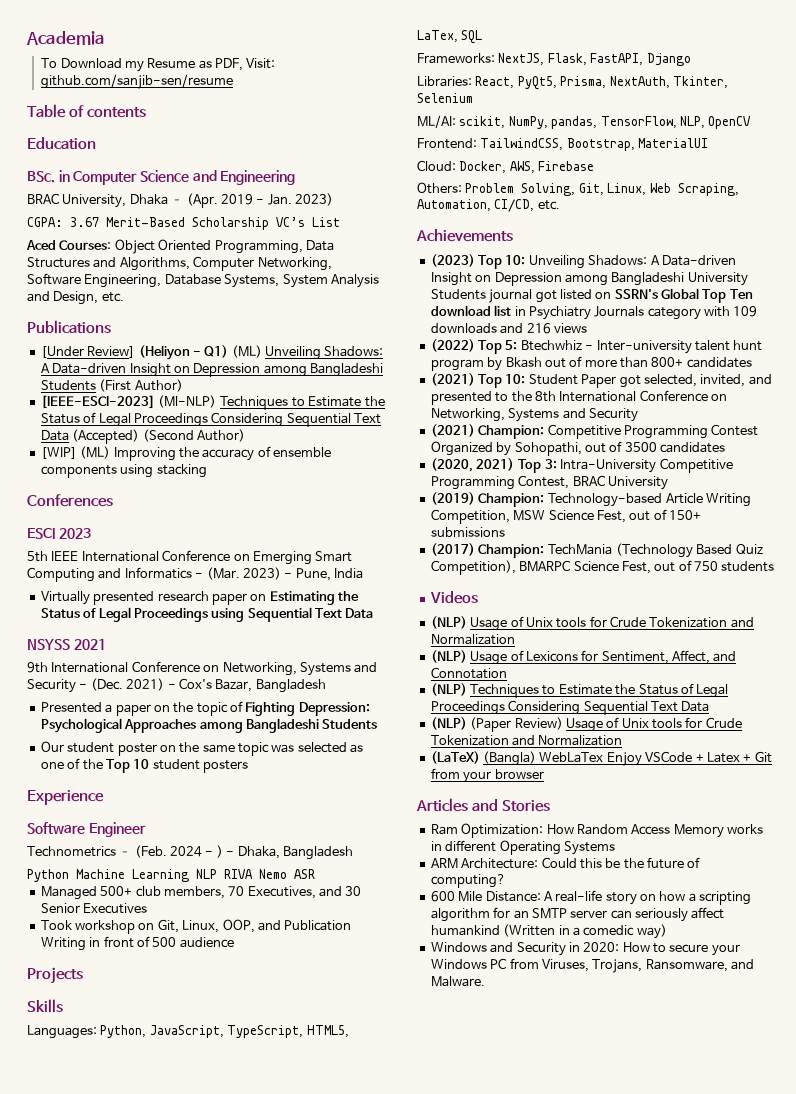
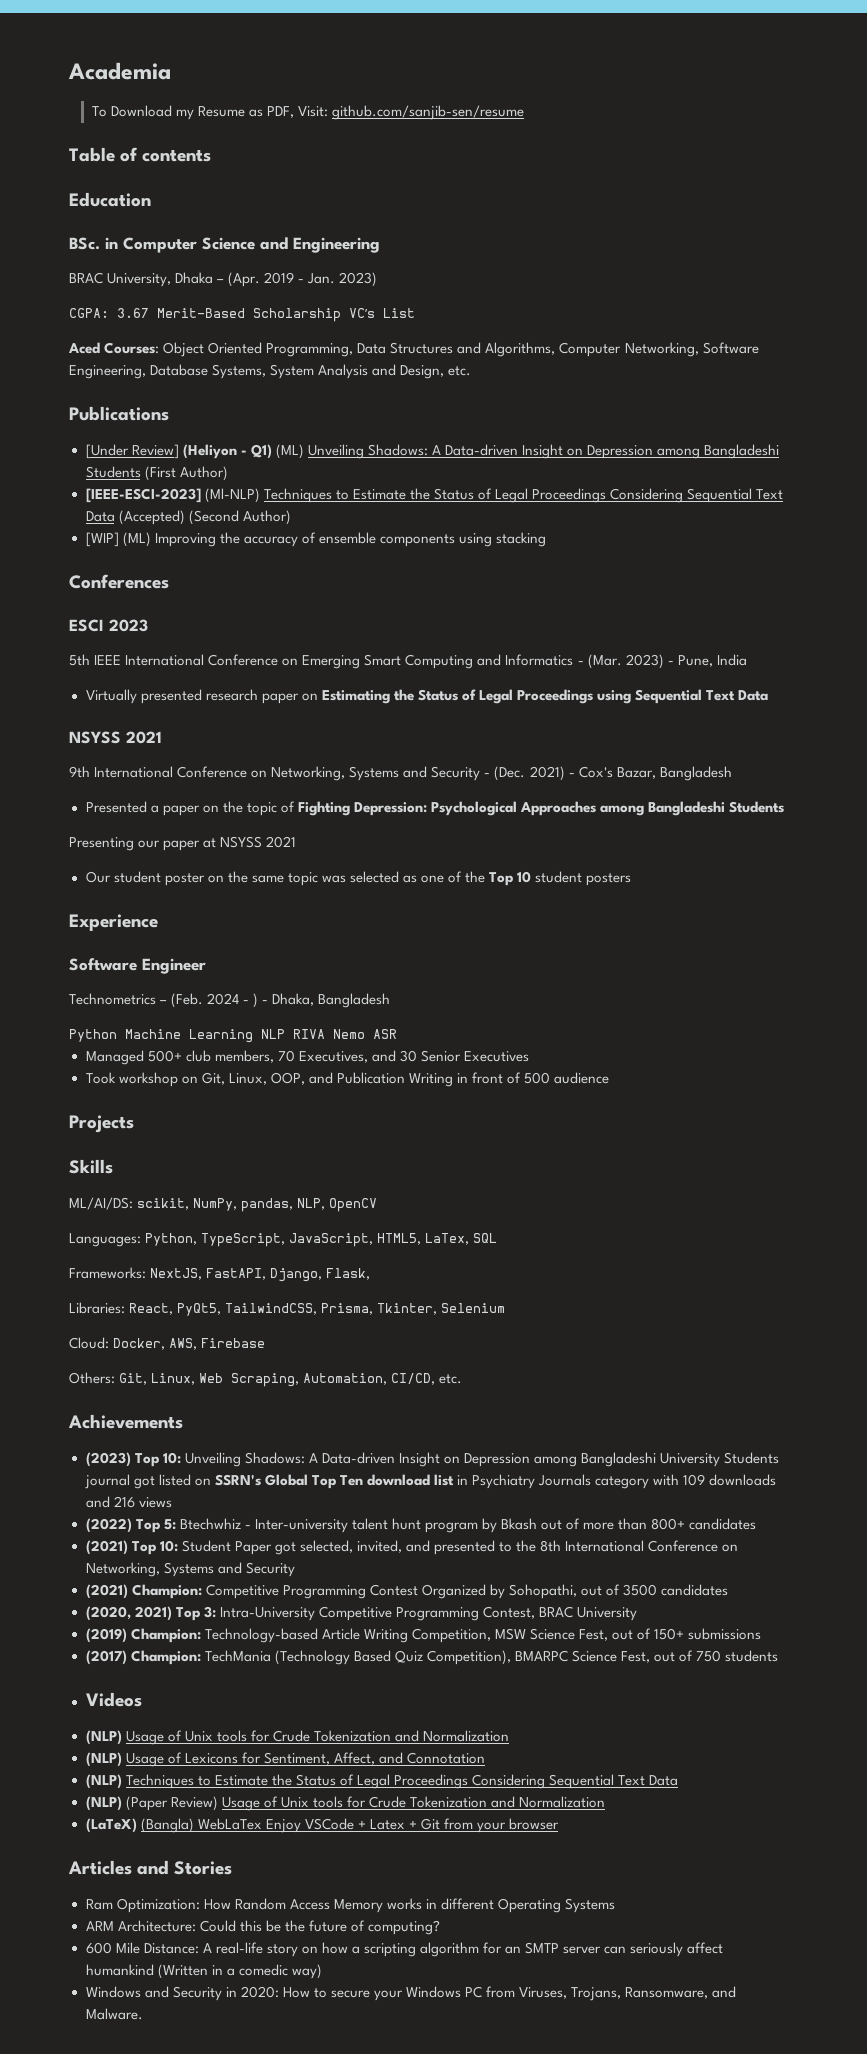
(378, 724) none -> [69,836,297,851] // Presenting our paper at NSYSS 2021
(63, 1006) none -> [69,1197,378,1212] // ML/AI/DS: scikit, NumPy, pandas, NLP, OpenCV
[149,1025,304,1038] JavaScript, TypeScript, -> [201,1233,374,1247] TypeScript, JavaScript,
(545, 59) none -> [206,1268,323,1282] FastAPI, Django,
[590,53,691,66] FastAPI, Django -> (371, 1274) none
[560,76,670,89] Prisma, NextAuth, -> [225,1303,374,1315] TailwindCSS, Prisma,
[417,115,752,129] [417,138,709,151] // ML/AI: scikit, NumPy, pandas, TensorFlow, NLP, OpenCV // Frontend: TailwindCSS, Bootstrap, MaterialUI -> (506, 1308) none
[465,183,576,196] Problem Solving, -> (115, 1378) none

